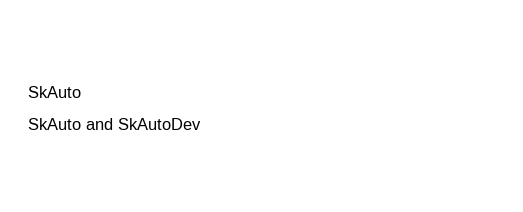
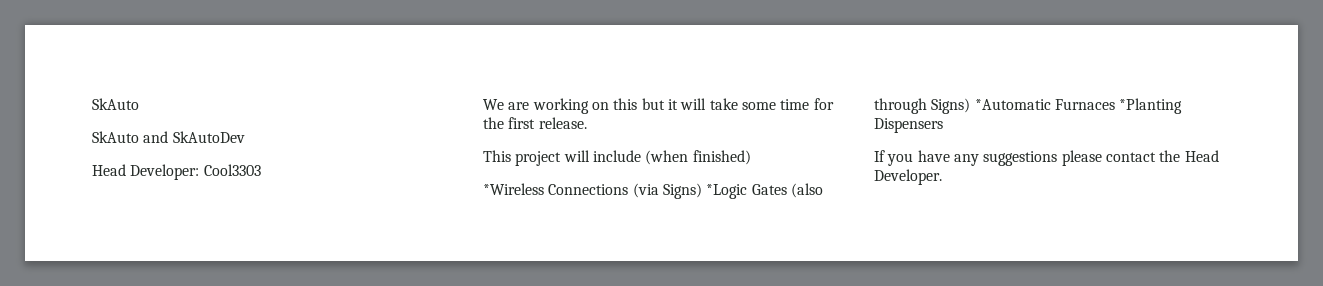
(201, 124) none -> [92,164,261,180] [483,98,834,114] [483,117,587,129] [483,150,751,166] [483,183,823,199] [874,98,1183,114] [874,118,943,133] [874,150,1219,166] [874,169,942,185] // Head Developer: Cool3303 // We are working on this but it will take some time for the first release. // This project will include (when finished) // *Wireless Connections (via Signs) *Logic Gates (also through Signs) *Automatic Furnaces *Planting Dispensers // If you have any suggestions please contact the Head Developer.

